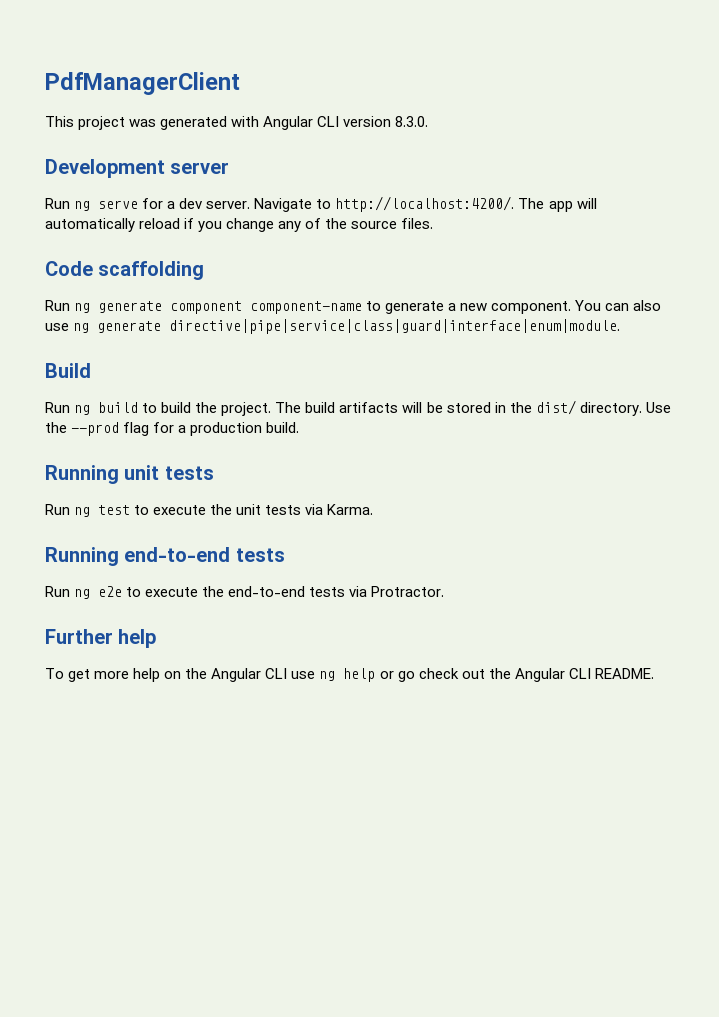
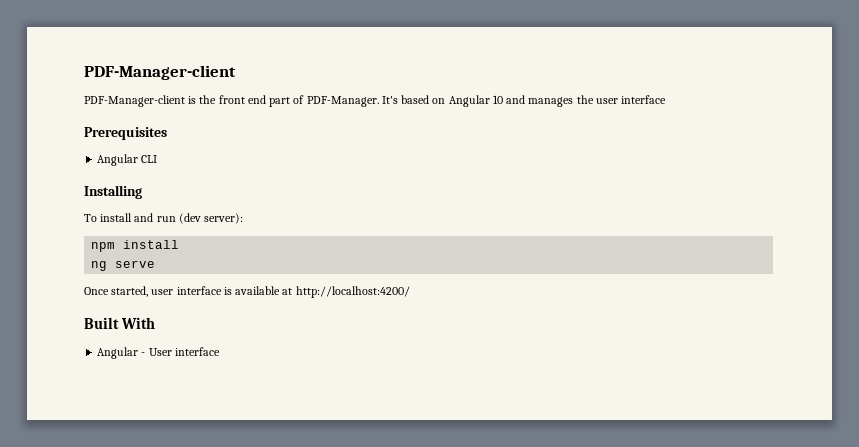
[45,72,240,95] [45,116,429,130] [45,159,230,178] [45,196,597,212] [45,218,434,232] [45,261,205,280] [45,300,662,314] [45,319,621,334] [45,363,91,378] [45,400,671,416] [45,422,300,436] [45,465,214,484] [45,504,374,517] [45,547,285,566] [45,586,445,599] [45,629,157,648] [45,668,654,682] PdfManagerClient // This project was generated with Angular CLI version 8.3.0. // Development server // Run ng serve for a dev server. Navigate to http://localhost:4200/. The app will automatically reload if you change any of the source files. // Code scaffolding // Run ng generate component component-name to generate a new component. You can also use ng generate directive|pipe|service|class|guard|interface|enum|module. // Build // Run ng build to build the project. The build artifacts will be stored in the dist/ directory. Use the --prod flag for a production build. // Running unit tests // Run ng test to execute the unit tests via Karma. // Running end-to-end tests // Run ng e2e to execute the end-to-end tests via Protractor. // Further help // To get more help on the Angular CLI use ng help or go check out the Angular CLI README. -> [84,65,236,80] [84,95,667,107] [84,127,167,140] [97,154,158,166] [84,185,142,199] [84,213,244,224] [91,240,180,252] [91,260,156,271] [84,286,410,298] [84,317,156,329] [97,347,220,359] PDF-Manager-client // PDF-Manager-client is the front end part of PDF-Manager. It's based on Angular 10 and manages the user interface // Prerequisites // Angular CLI // Installing // To install and run (dev server): // npm install // ng serve // Once started, user interface is available at http://localhost:4200/ // Built With // Angular - User interface

